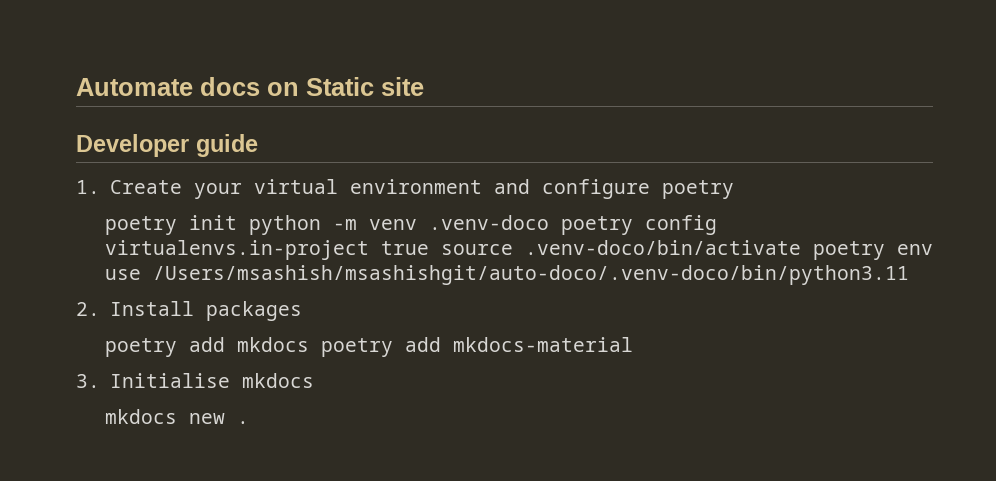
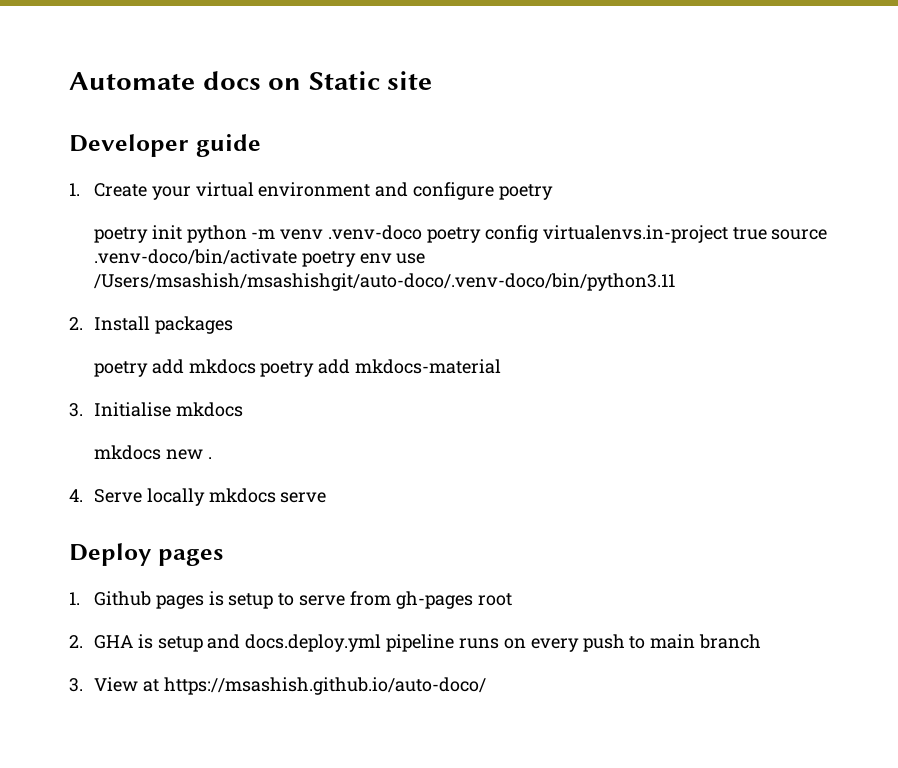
(249, 422) none -> [69,488,327,506] [69,543,223,566] [69,591,512,609] [69,634,762,652] [69,677,486,695] // 4. Serve locally mkdocs serve // Deploy pages // 1. Github pages is setup to serve from gh-pages root // 2. GHA is setup and docs.deploy.yml pipeline runs on every push to main branch // 3. View at https://msashish.github.io/auto-doco/

